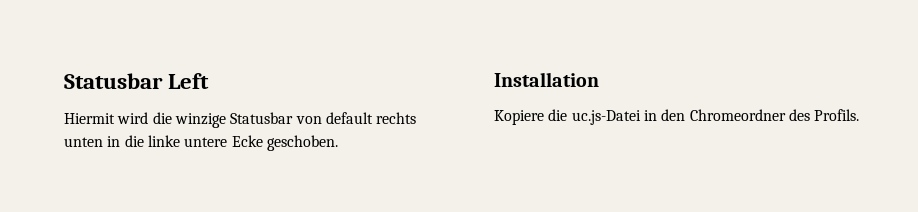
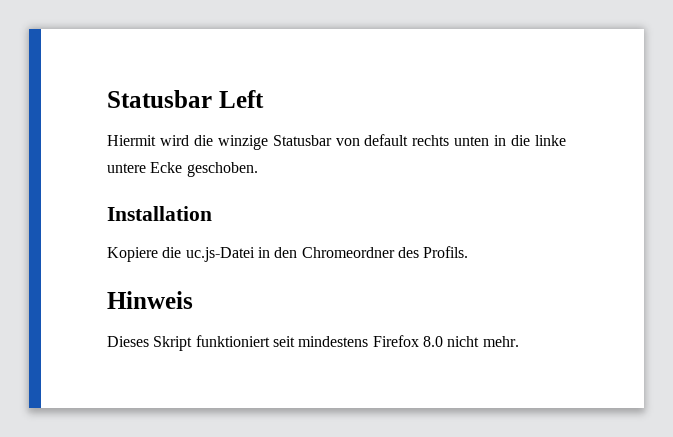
(860, 115) none -> [107,291,193,309] [107,335,519,351] // Hinweis // Dieses Skript funktioniert seit mindestens Firefox 8.0 nicht mehr.

